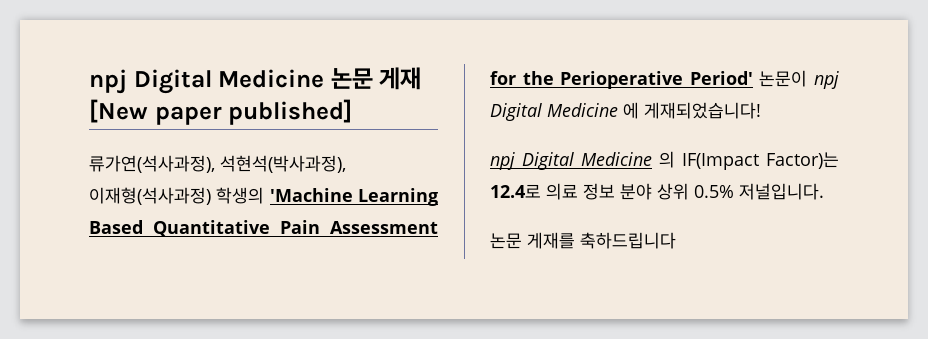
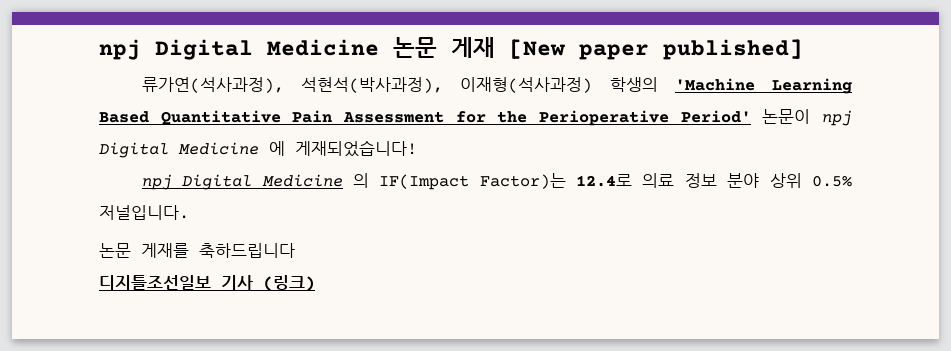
(676, 240) none -> [99,275,315,291] // 디지틀조선일보 기사 (링크)

